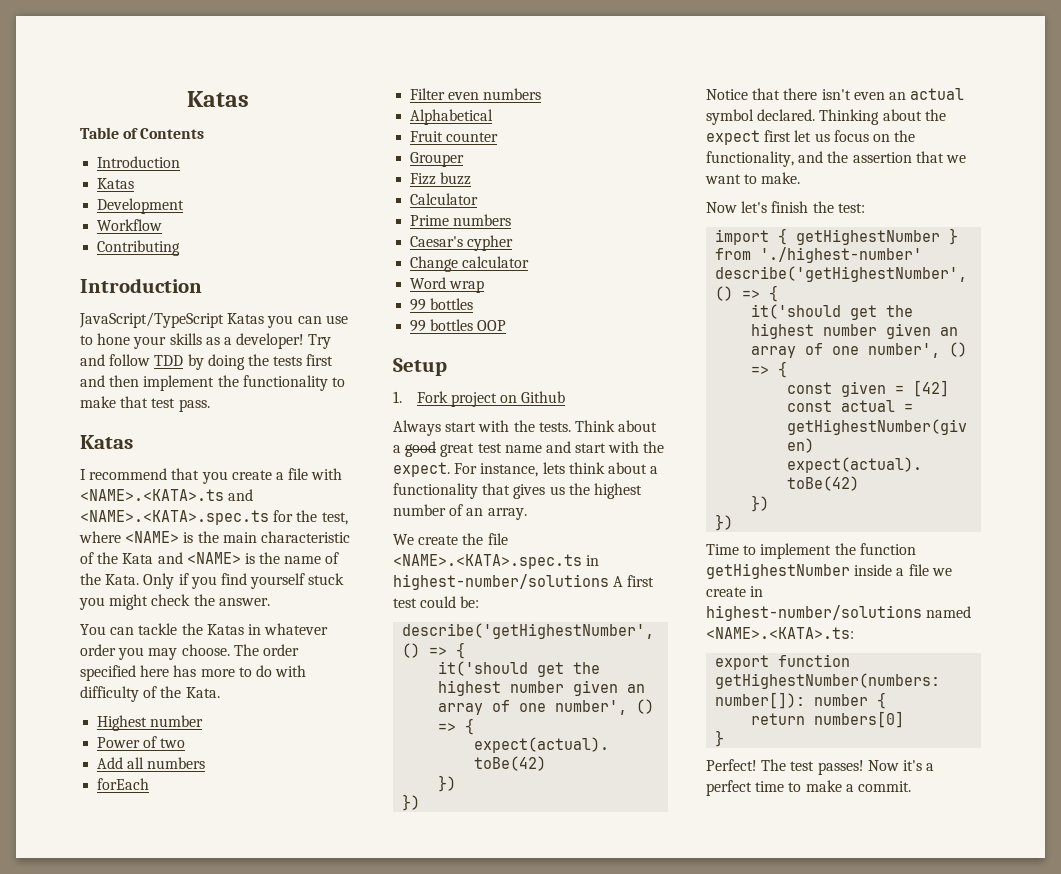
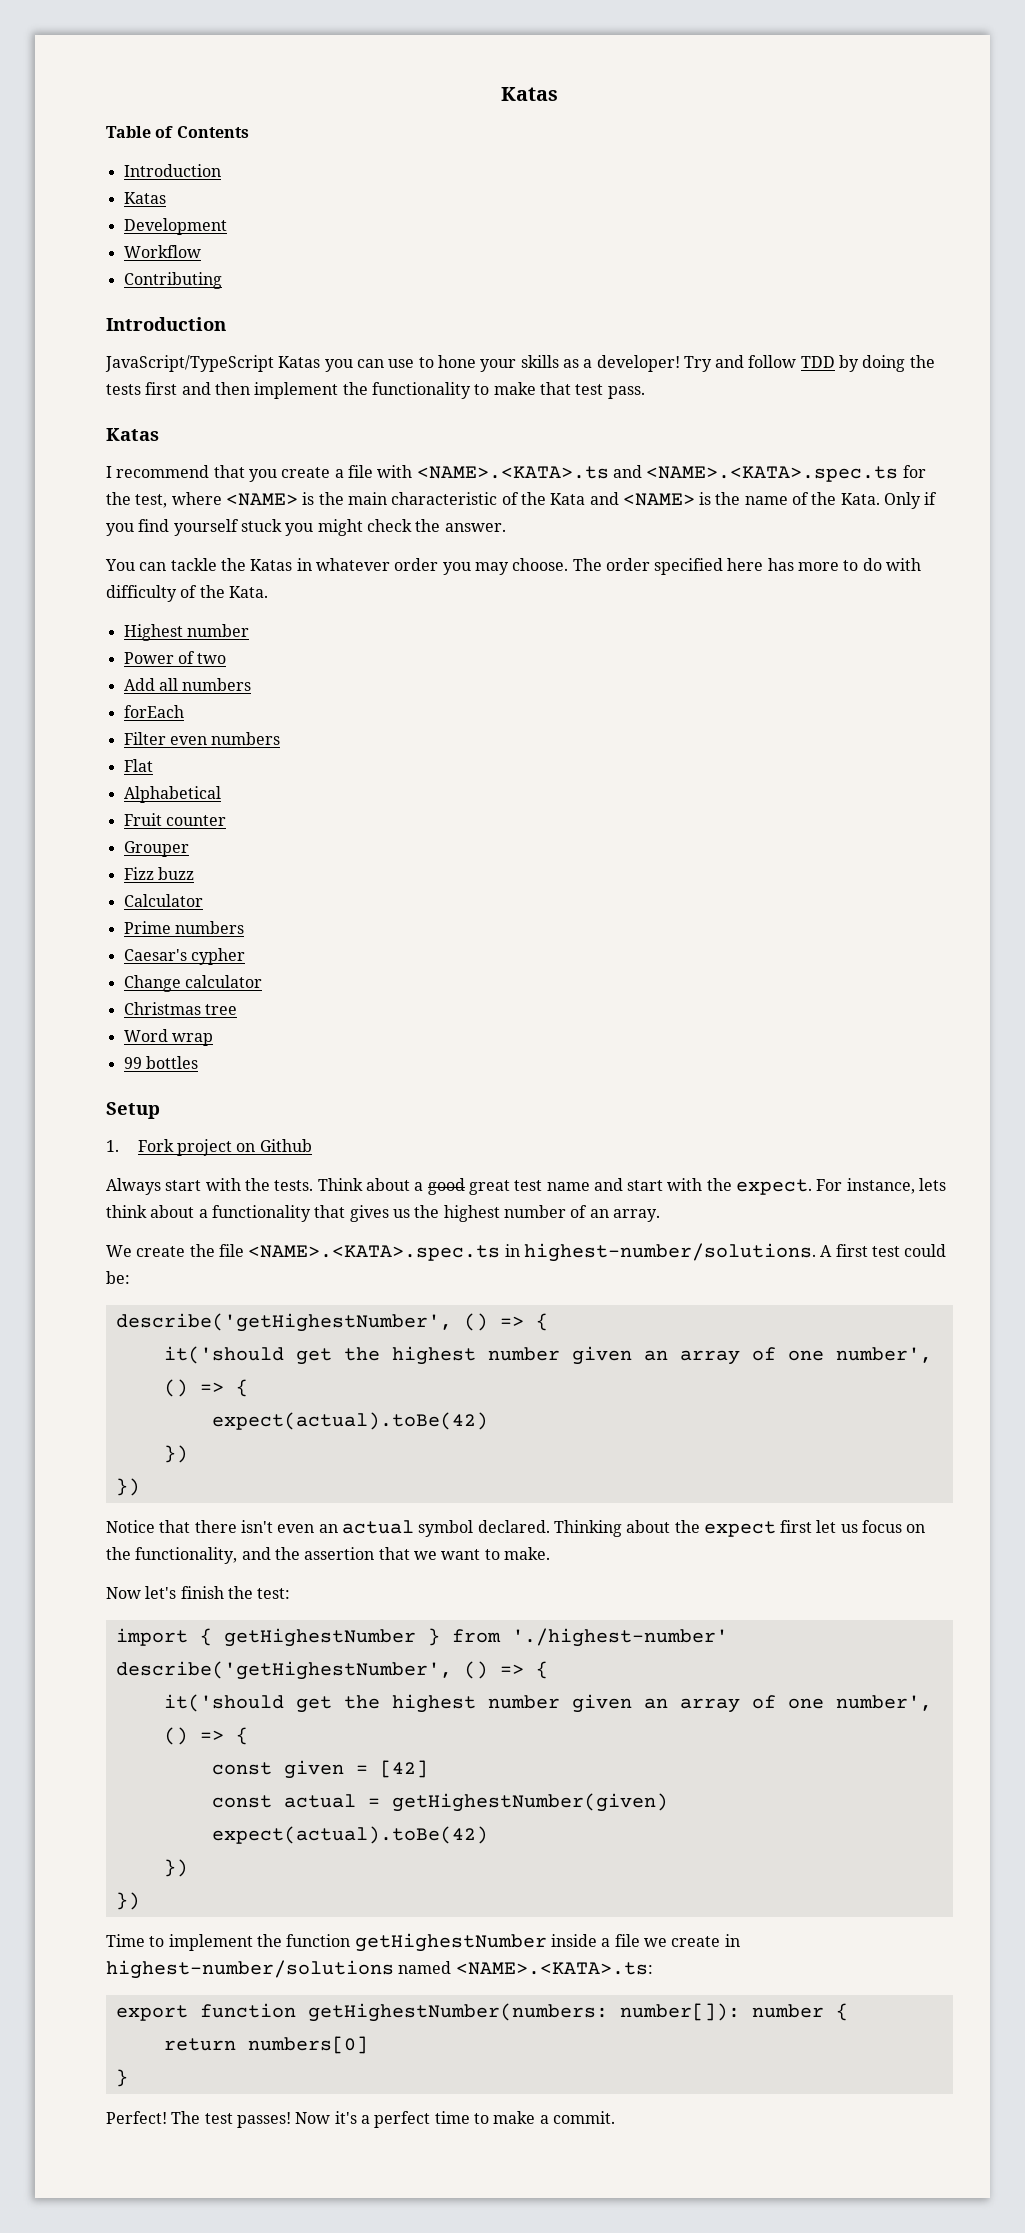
(542, 94) none -> [123,759,153,772] // Flat
(530, 262) none -> [123,1002,237,1015] // Christmas tree
[410,319,507,332] // 99 bottles OOP -> (198, 1062) none
[393,574,609,590] highest-number/solutions -> [523,1243,816,1262] highest-number/solutions.

